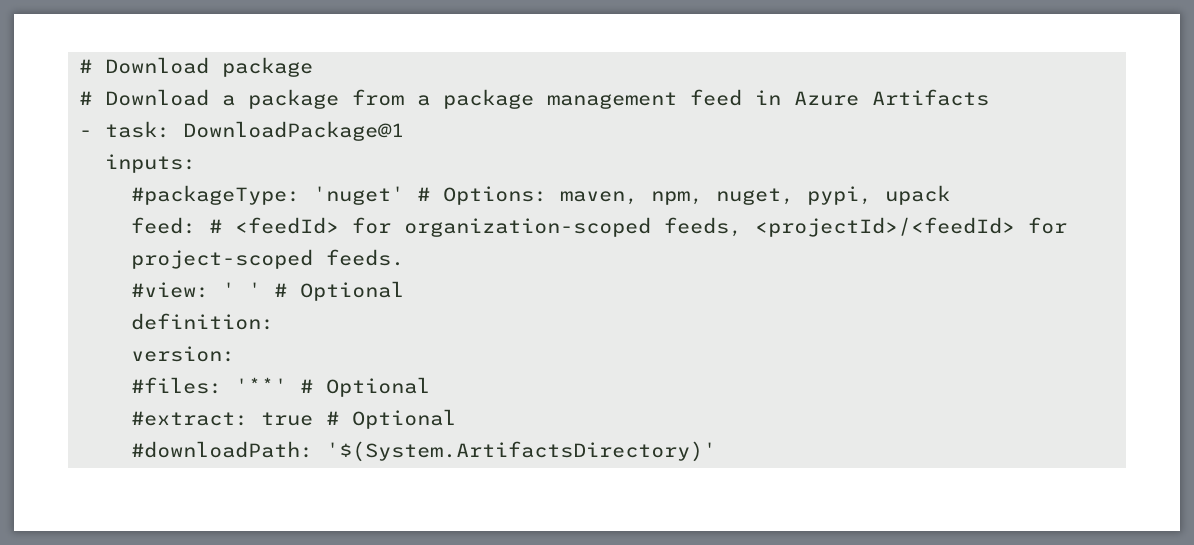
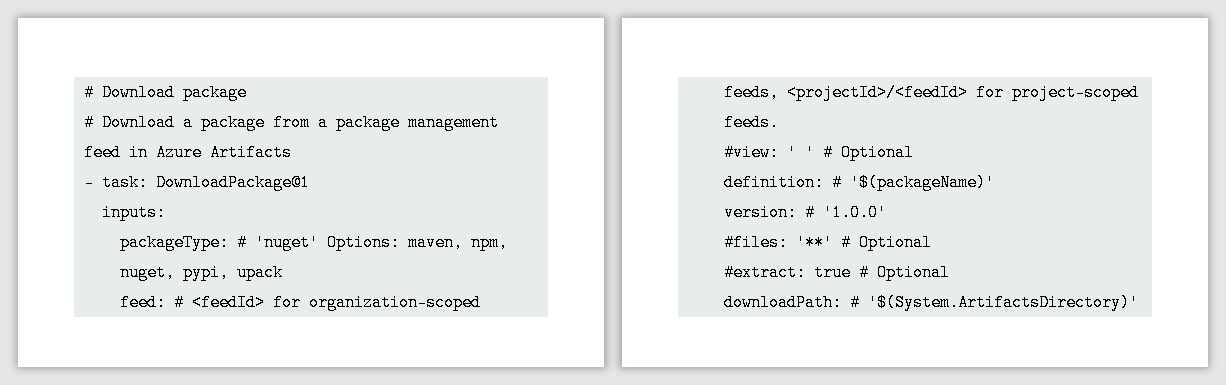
[130,185,430,205] #packageType: 'nuget' # -> [119,234,319,251] packageType: # 'nuget'
(274, 321) none -> [831,174,995,191] # '$(packageName)'
(235, 354) none -> [804,204,887,221] # '1.0.0'
[130,441,313,458] #downloadPath: -> [723,294,860,311] downloadPath: #

